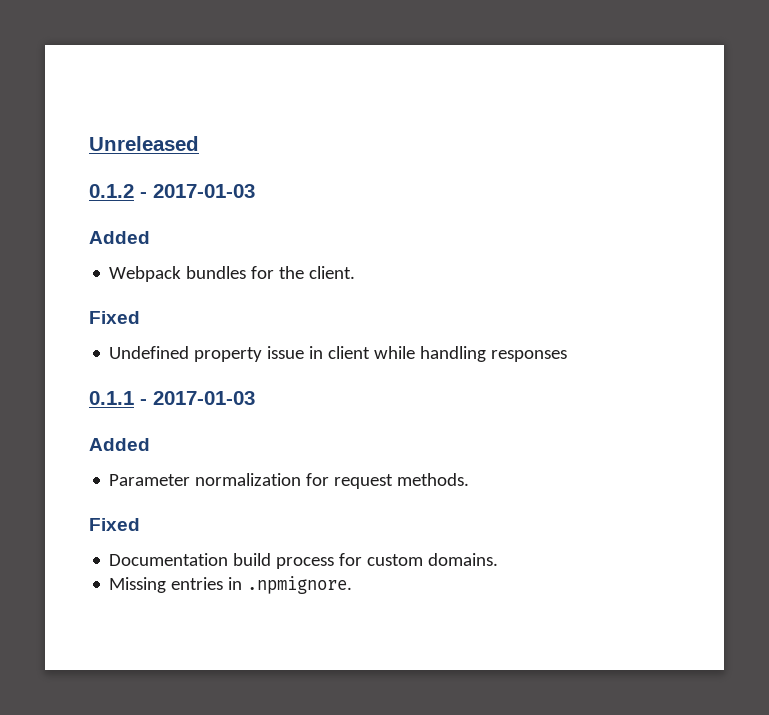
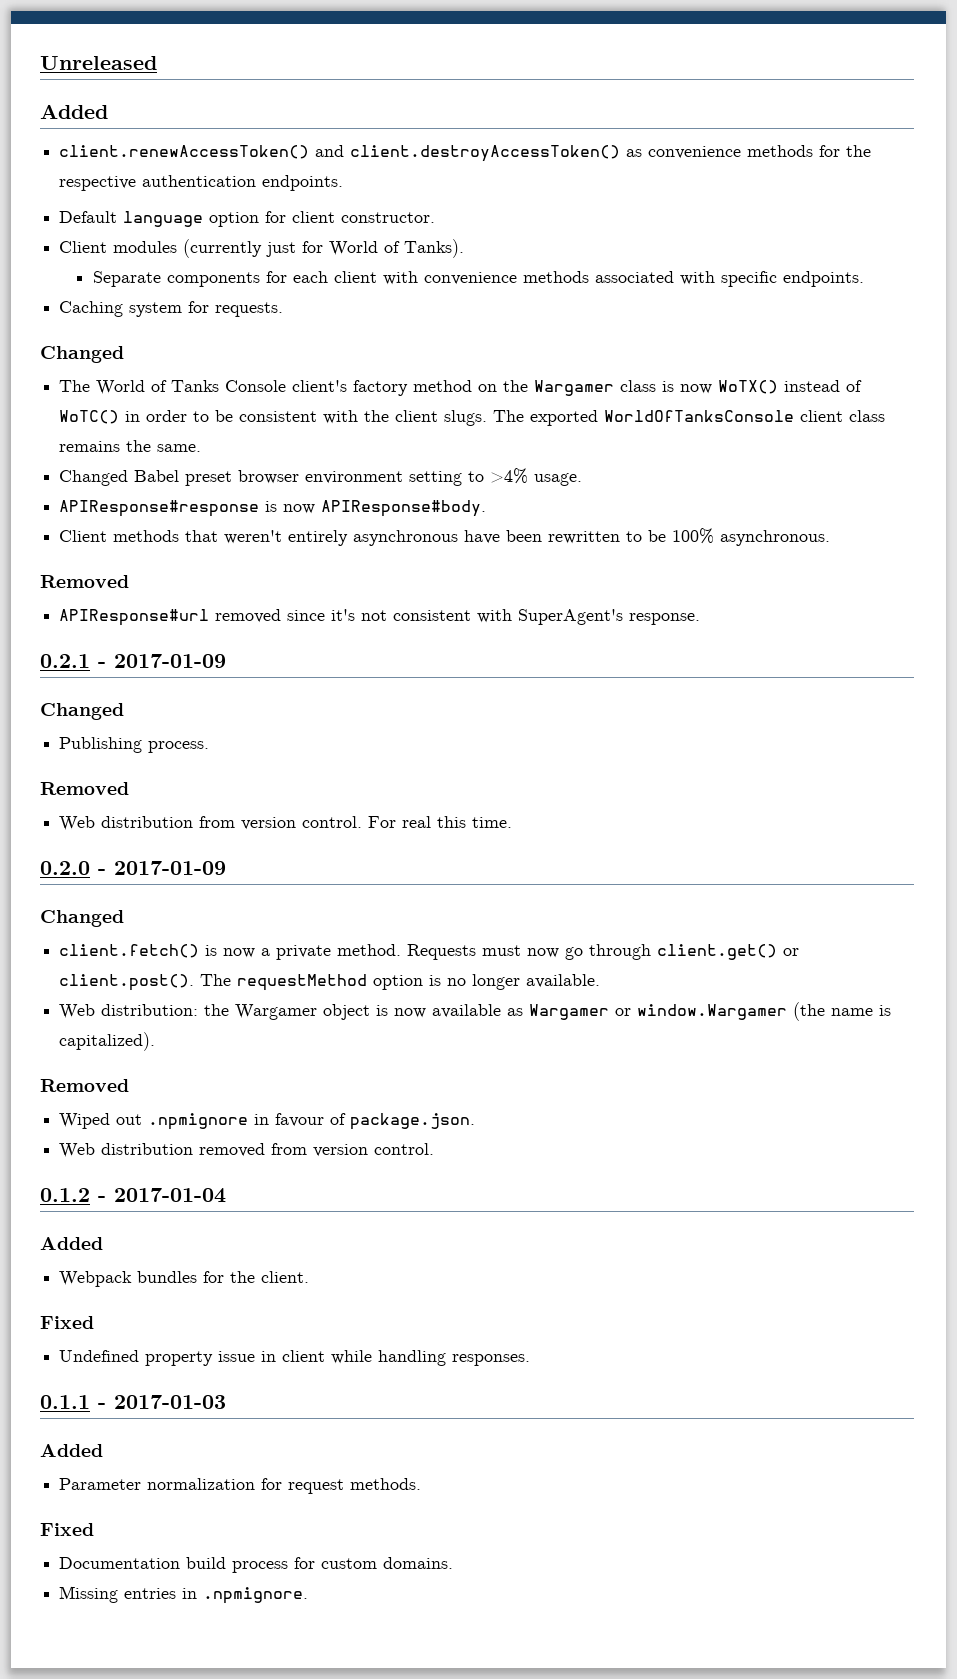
(199, 143) none -> [40,104,108,119] [59,145,872,162] [59,175,344,191] [59,211,436,227] [59,239,465,258] [92,271,864,287] [59,301,284,317] [40,346,124,363] [59,380,863,396] [59,410,886,426] [59,440,202,452] [59,468,583,486] [59,500,487,517] [59,528,831,546] [40,575,129,588] [59,609,701,626] [40,654,226,668] [40,703,124,720] [59,737,210,753] [40,782,129,795] [59,816,513,831] [40,861,226,875] [40,910,124,927] [59,944,800,960] [59,974,601,991] [59,1002,892,1021] [59,1032,156,1051] [40,1079,129,1092] [59,1113,476,1130] [59,1143,435,1158] // Added // client.renewAccessToken() and client.destroyAccessToken() as convenience methods for the respective authentication endpoints. // Default language option for client constructor. // Client modules (currently just for World of Tanks). // Separate components for each client with convenience methods associated with specific endpoints. // Caching system for requests. // Changed // The World of Tanks Console client's factory method on the Wargamer class is now WoTX() instead of WoTC() in order to be consistent with the client slugs. The exported WorldOfTanksConsole client class remains the same. // Changed Babel preset browser environment setting to >4% usage. // APIResponse#response is now APIResponse#body. // Client methods that weren't entirely asynchronous have been rewritten to be 100% asynchronous. // Removed // APIResponse#url removed since it's not consistent with SuperAgent's response. // 0.2.1 - 2017-01-09 // Changed // Publishing process. // Removed // Web distribution from version control. For real this time. // 0.2.0 - 2017-01-09 // Changed // client.fetch() is now a private method. Requests must now go through client.get() or client.post(). The requestMethod option is no longer available. // Web distribution: the Wargamer object is now available as Wargamer or window.Wargamer (the name is capitalized). // Removed // Wiped out .npmignore in favour of package.json. // Web distribution removed from version control.
[153,184,255,198] 2017-01-03 -> [114,1188,226,1203] 2017-01-04
[491,350,568,362] responses -> [452,1354,531,1366] responses.

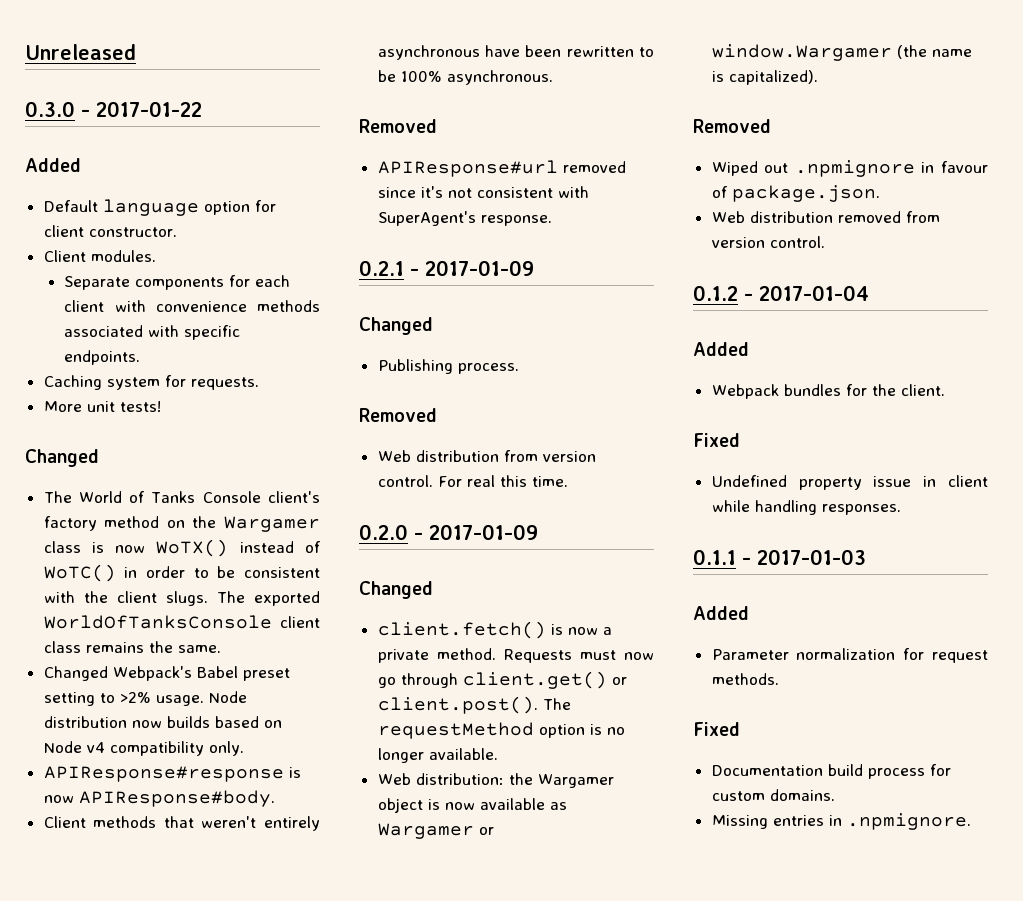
[40,104,108,119] [59,145,872,162] [59,175,344,191] Added // client.renewAccessToken() and client.destroyAccessToken() as convenience methods for the respective authentication endpoints. -> [25,101,202,117] [25,158,81,172] 0.3.0 - 2017-01-22 // Added
[113,239,465,258] modules (currently just for World of Tanks). -> [90,250,156,262] modules.
(284, 309) none -> [43,401,161,412] // More unit tests!
(129, 478) none -> [112,666,192,681] Webpack's
[238,470,404,484] browser environment -> (290, 674) none
[490,468,529,484] >4% -> [119,692,151,703] >2%
(583, 479) none -> [208,691,247,703] [43,716,282,728] [43,741,244,756] Node distribution now builds based on Node v4 compatibility only.

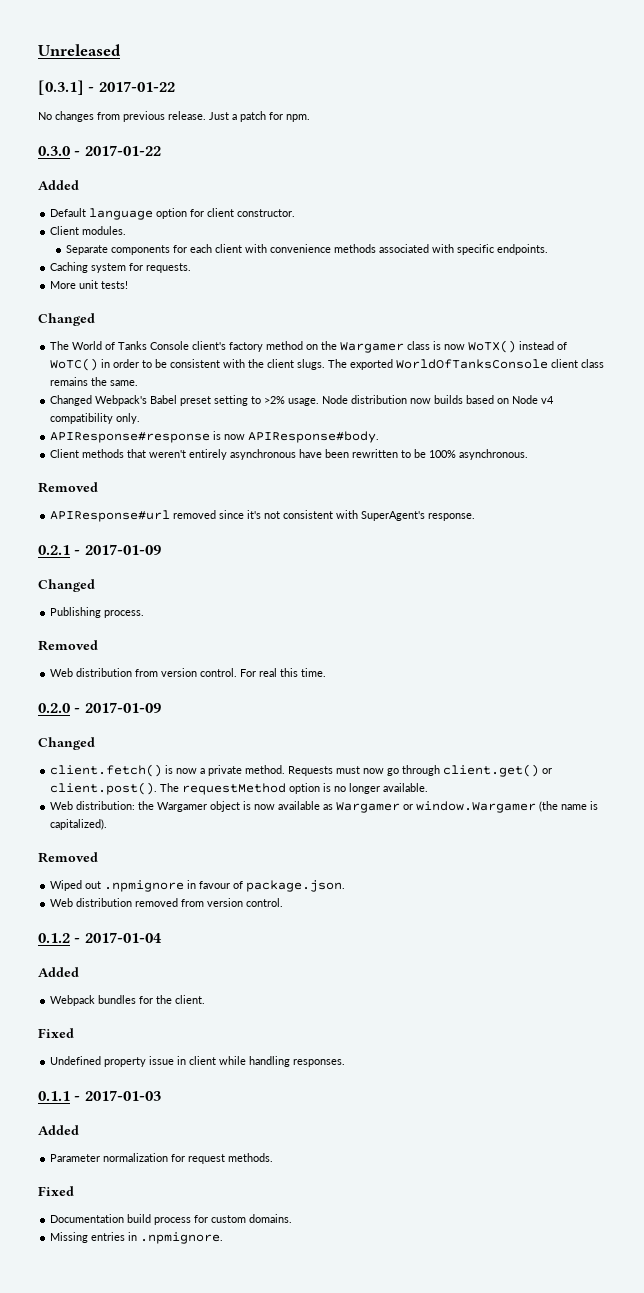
(136, 52) none -> [38,80,175,95] [38,111,310,122] // [0.3.1] - 2017-01-22 // No changes from previous release. Just a patch for npm.

